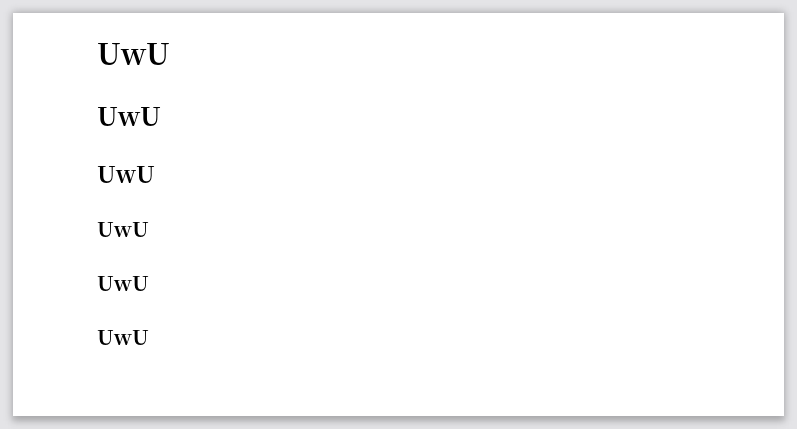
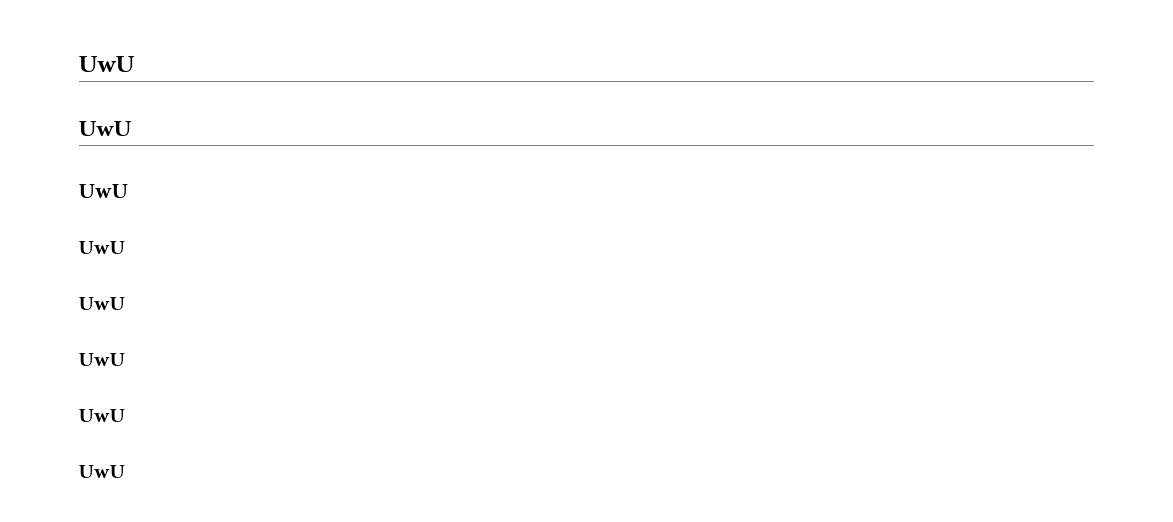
[97,43,170,65] [97,107,161,126] [97,166,155,183] [97,222,149,237] [97,276,149,291] [97,330,149,345] UwU // UwU // UwU // UwU // UwU // UwU -> [79,56,135,72] [79,121,132,136] [79,184,128,198] [79,241,125,254] [79,297,125,310] [79,353,125,366] [79,409,125,422] [79,465,125,478] UwU // UwU // UwU // UwU // UwU // UwU // UwU // UwU

